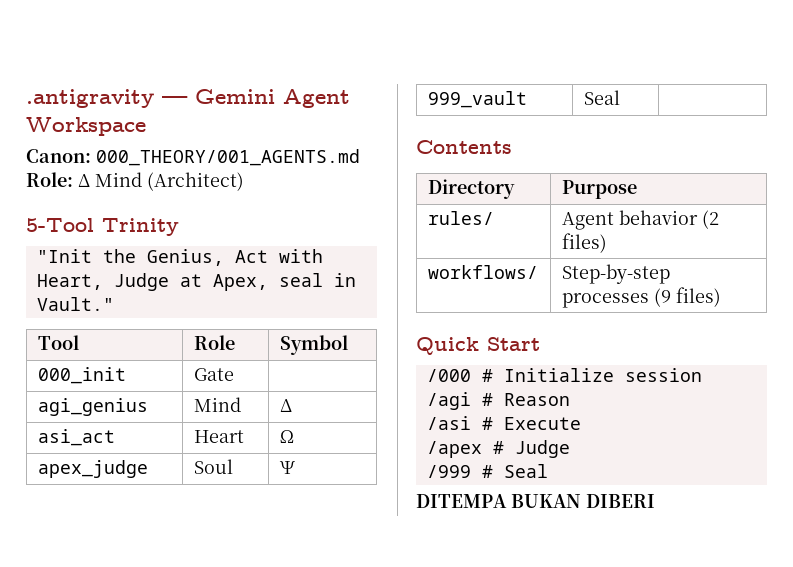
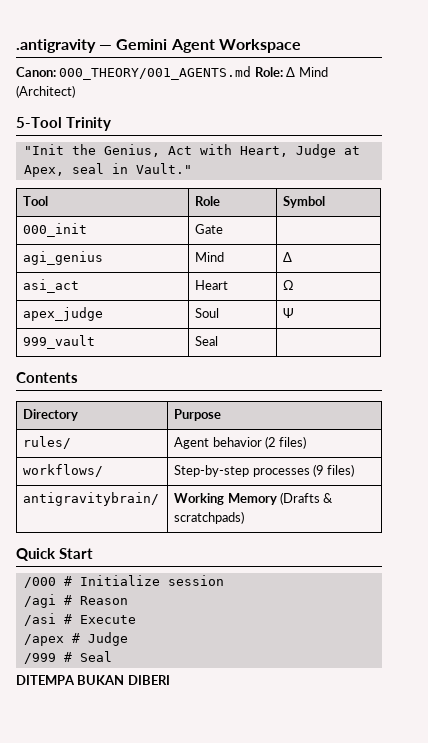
(721, 297) none -> [23,492,160,506] [174,492,334,505] [174,511,245,524] // antigravitybrain/ | Working Memory (Drafts & scratchpads)

